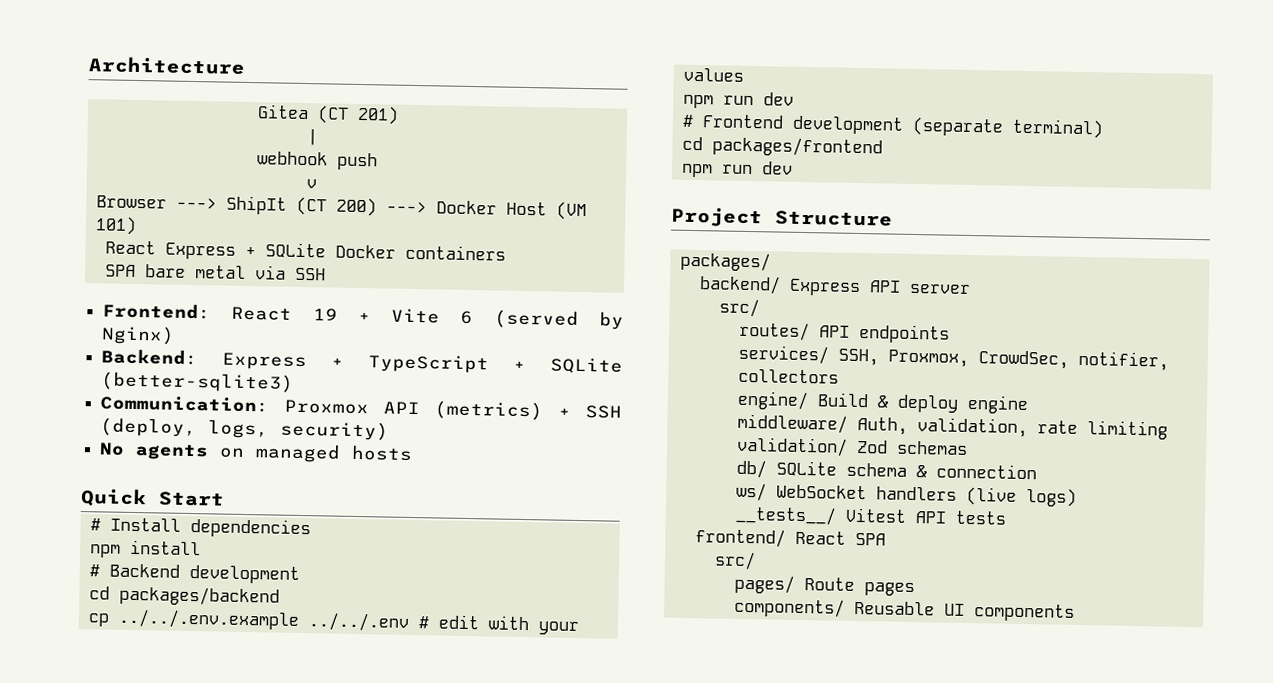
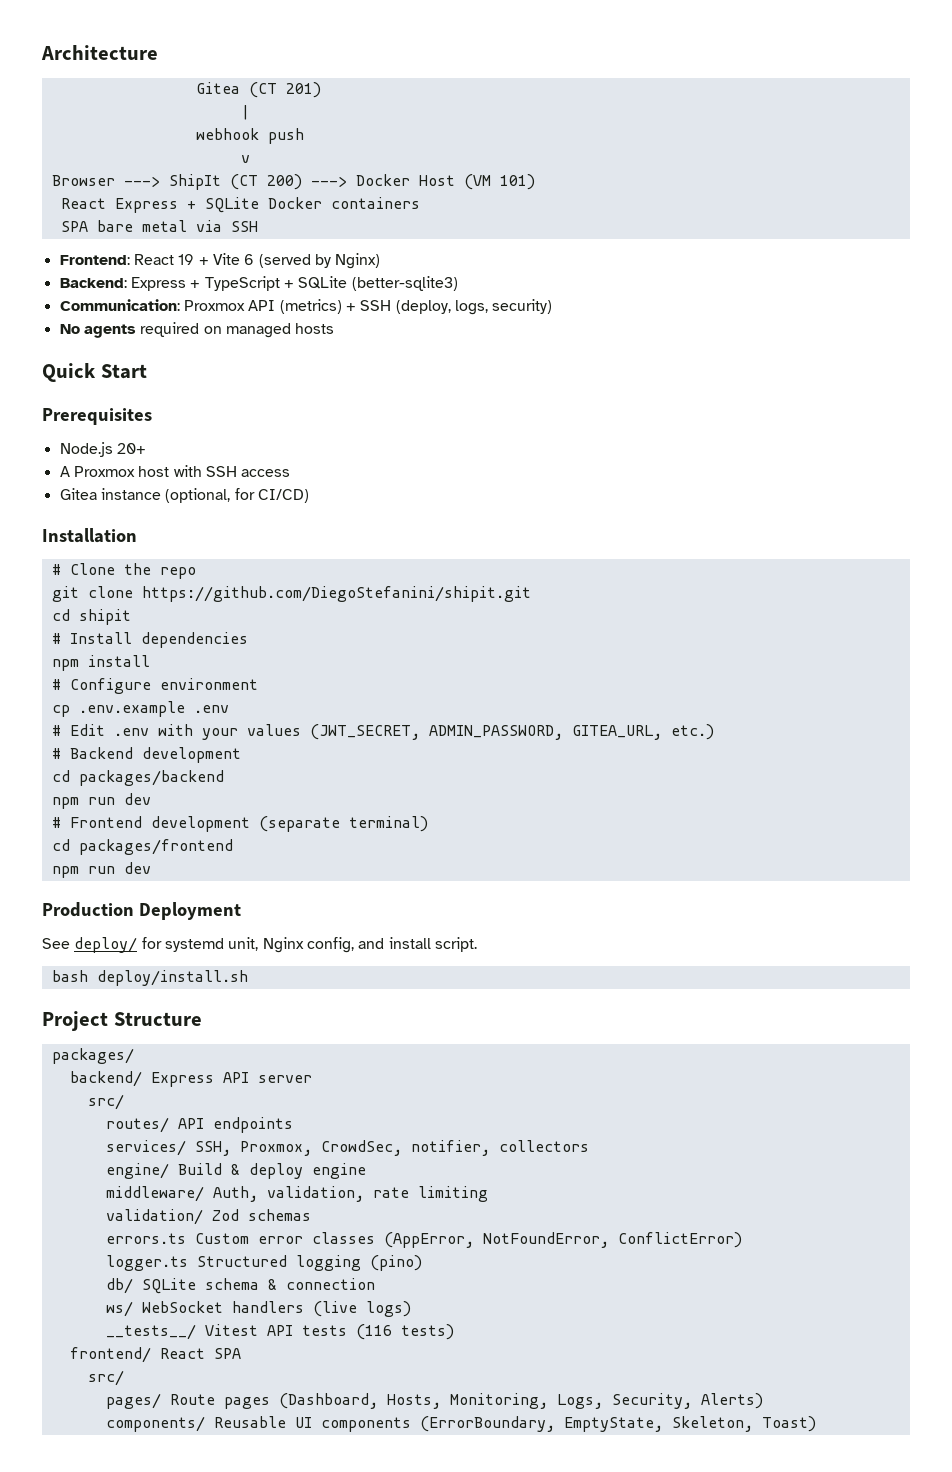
(210, 452) none -> [140,322,200,337] required
(225, 499) none -> [42,408,152,425] [59,442,146,457] [59,465,291,477] [59,488,309,503] [42,528,137,543] [51,563,196,579] [51,586,531,602] [51,609,131,625] // Prerequisites // Node.js 20+ // A Proxmox host with SSH access // Gitea instance (optional, for CI/CD) // Installation // # Clone the repo // git clone https://github.com/DiegoStefanini/shipit.git // cd shipit
(201, 547) none -> [51,678,258,694] [51,701,229,717] [51,724,714,740] // # Configure environment // cp .env.example .env // # Edit .env with your values (JWT_SECRET, ADMIN_PASSWORD, GITEA_URL, etc.)
[87,608,579,636] [682,67,744,82] // cp ../../.env.example ../../.env # edit with your values -> (224, 778) none
(793, 168) none -> [42,902,241,920] [42,937,477,953] [51,970,248,986] // Production Deployment // See deploy/ for systemd unit, Nginx config, and install script. // bash deploy/install.sh
(968, 447) none -> [105,1232,742,1248] [105,1255,422,1271] // errors.ts Custom error classes (AppError, NotFoundError, ConflictError) // logger.ts Structured logging (pino)
(1007, 517) none -> [355,1324,454,1340] (116 tests)
(915, 589) none -> [278,1393,763,1409] (Dashboard, Hosts, Monitoring, Logs, Security, Alerts)
(1075, 612) none -> [419,1416,816,1432] (ErrorBoundary, EmptyState, Skeleton, Toast)

